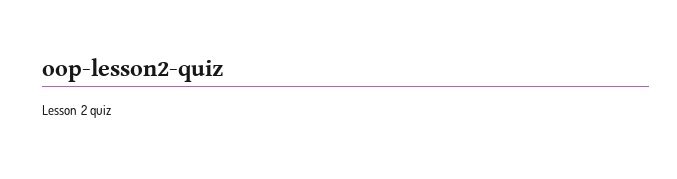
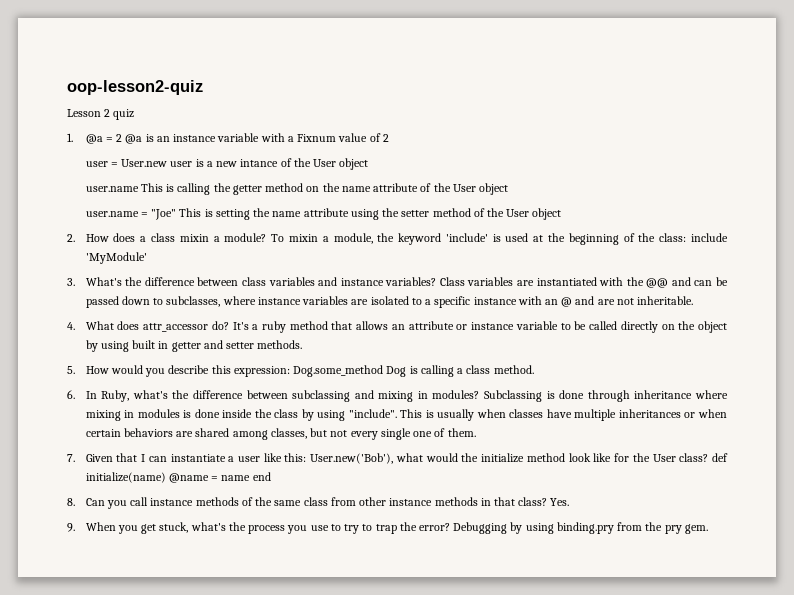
(113, 111) none -> [67,133,389,144] [85,158,369,170] [85,183,508,195] [85,208,562,220] [67,233,728,245] [85,252,147,264] [67,277,728,288] [85,296,694,308] [67,321,727,333] [85,340,303,352] [67,365,534,377] [67,390,728,402] [85,409,727,421] [85,428,476,440] [67,453,728,464] [85,472,271,483] [67,497,570,509] [67,522,708,534] // 1. @a = 2 @a is an instance variable with a Fixnum value of 2 // user = User.new user is a new intance of the User object // user.name This is calling the getter method on the name attribute of the User object // user.name = "Joe" This is setting the name attribute using the setter method of the User object // 2. How does a class mixin a module? To mixin a module, the keyword 'include' is used at the beginning of the class: include 'MyModule' // 3. What's the difference between class variables and instance variables? Class variables are instantiated with the @@ and can be passed down to subclasses, where instance variables are isolated to a specific instance with an @ and are not inheritable. // 4. What does attr_accessor do? It's a ruby method that allows an attribute or instance variable to be called directly on the object by using built in getter and setter methods. // 5. How would you describe this expression: Dog.some_method Dog is calling a class method. // 6. In Ruby, what's the difference between subclassing and mixing in modules? Subclassing is done through inheritance where mixing in modules is done inside the class by using "include". This is usually when classes have multiple inheritances or when certain behaviors are shared among classes, but not every single one of them. // 7. Given that I can instantiate a user like this: User.new('Bob'), what would the initialize method look like for the User class? def initialize(name) @name = name end // 8. Can you call instance methods of the same class from other instance methods in that class? Yes. // 9. When you get stuck, what's the process you use to try to trap the error? Debugging by using binding.pry from the pry gem.

